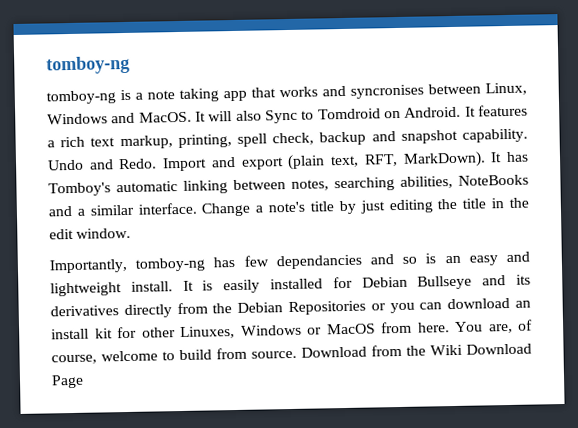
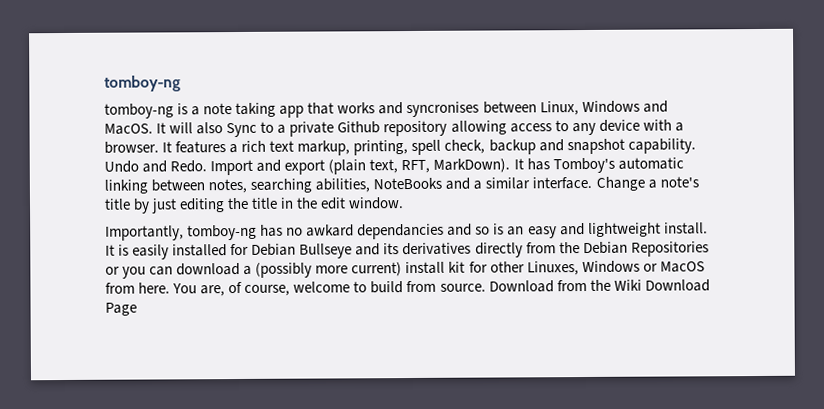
[317,106,462,120] Tomdroid on Android. -> [277,119,684,137] [104,141,159,154] a private Github repository allowing access to any device with a browser.
[243,255,269,267] few -> [286,224,355,237] no awkard
[515,300,531,308] an -> [243,262,403,278] a (possibly more current)

